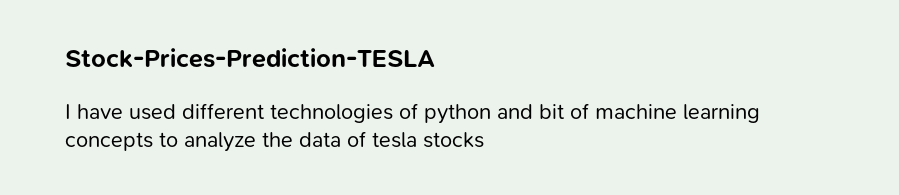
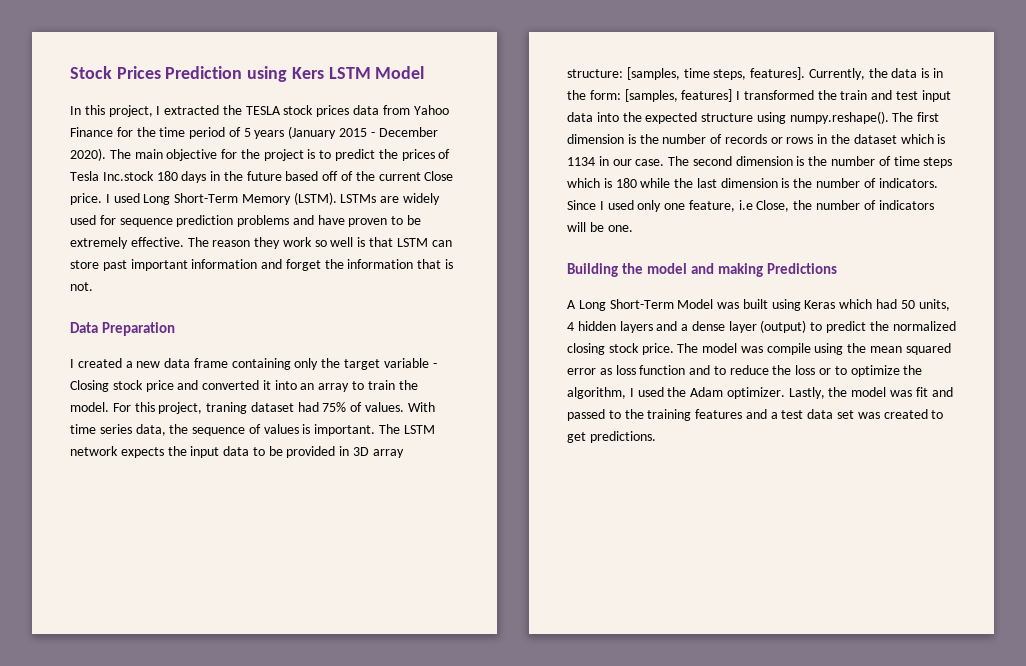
[65,48,435,68] [65,103,760,124] [65,131,484,152] Stock-Prices-Prediction-TESLA // I have used different technologies of python and bit of machine learning concepts to analyze the data of tesla stocks -> [70,66,425,82] [70,105,449,117] [70,126,438,139] [70,148,451,161] [70,171,454,183] [70,192,441,205] [70,215,422,227] [70,237,452,249] [70,259,454,271] [70,282,93,291] [70,322,176,336] [70,358,437,370] [70,380,418,392] [70,402,435,414] [70,424,435,436] [70,446,404,458] [567,67,944,80] [567,89,951,102] [567,111,940,124] [567,134,946,144] [567,156,953,168] [567,178,938,188] [567,200,934,212] [567,222,633,232] [567,263,838,277] [567,299,950,311] [567,320,956,333] [567,343,951,355] [567,365,923,377] [567,387,953,399] [567,409,944,421] [567,431,656,443] Stock Prices Prediction using Kers LSTM Model // In this project, I extracted the TESLA stock prices data from Yahoo Finance for the time period of 5 years (January 2015 - December 2020). The main objective for the project is to predict the prices of Tesla Inc.stock 180 days in the future based off of the current Close price. I used Long Short-Term Memory (LSTM). LSTMs are widely used for sequence prediction problems and have proven to be extremely effective. The reason they work so well is that LSTM can store past important information and forget the information that is not. // Data Preparation // I created a new data frame containing only the target variable - Closing stock price and converted it into an array to train the model. For this project, traning dataset had 75% of values. With time series data, the sequence of values is important. The LSTM network expects the input data to be provided in 3D array structure: [samples, time steps, features]. Currently, the data is in the form: [samples, features] I transformed the train and test input data into the expected structure using numpy.reshape(). The first dimension is the number of records or rows in the dataset which is 1134 in our case. The second dimension is the number of time steps which is 180 while the last dimension is the number of indicators. Since I used only one feature, i.e Close, the number of indicators will be one. // Building the model and making Predictions // A Long Short-Term Model was built using Keras which had 50 units, 4 hidden layers and a dense layer (output) to predict the normalized closing stock price. The model was compile using the mean squared error as loss function and to reduce the loss or to optimize the algorithm, I used the Adam optimizer. Lastly, the model was fit and passed to the training features and a test data set was created to get predictions.

